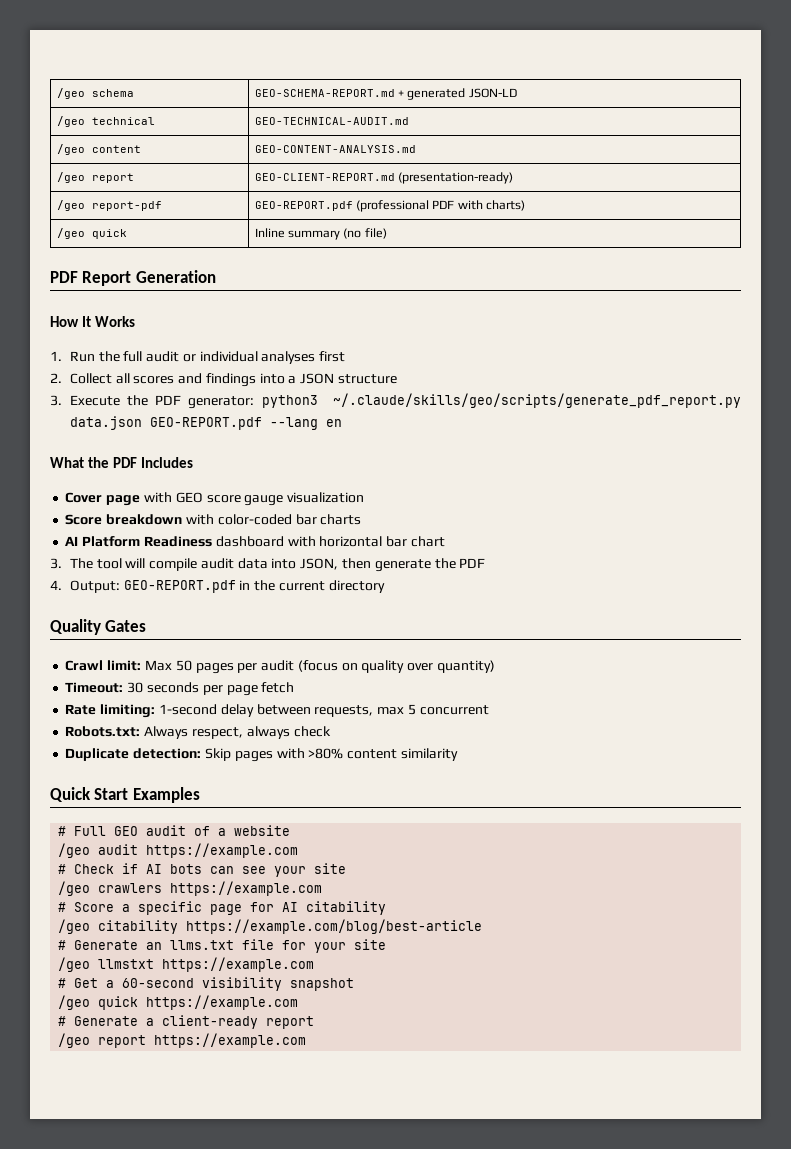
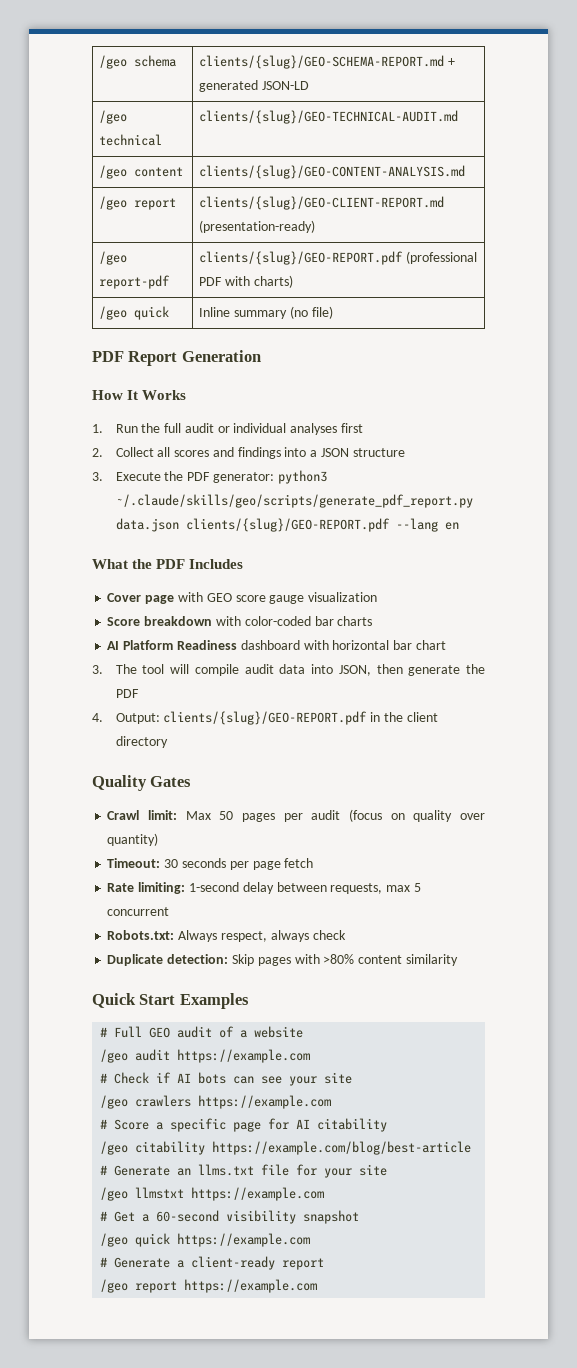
[254,89,395,97] GEO-SCHEMA-REPORT.md -> [199,55,445,69] clients/{slug}/GEO-SCHEMA-REPORT.md
[254,117,409,125] GEO-TECHNICAL-AUDIT.md -> [199,110,459,124] clients/{slug}/GEO-TECHNICAL-AUDIT.md
[254,145,416,153] GEO-CONTENT-ANALYSIS.md -> [199,165,466,179] clients/{slug}/GEO-CONTENT-ANALYSIS.md
[254,173,395,181] GEO-CLIENT-REPORT.md -> [199,196,445,210] clients/{slug}/GEO-CLIENT-REPORT.md
[254,201,353,211] GEO-REPORT.pdf -> [199,251,404,265] clients/{slug}/GEO-REPORT.pdf
[149,417,262,430] GEO-REPORT.pdf -> [185,518,390,532] clients/{slug}/GEO-REPORT.pdf
[123,580,236,593] GEO-REPORT.pdf -> [163,711,368,725] clients/{slug}/GEO-REPORT.pdf
[278,581,325,591] current -> [406,712,438,722] client

